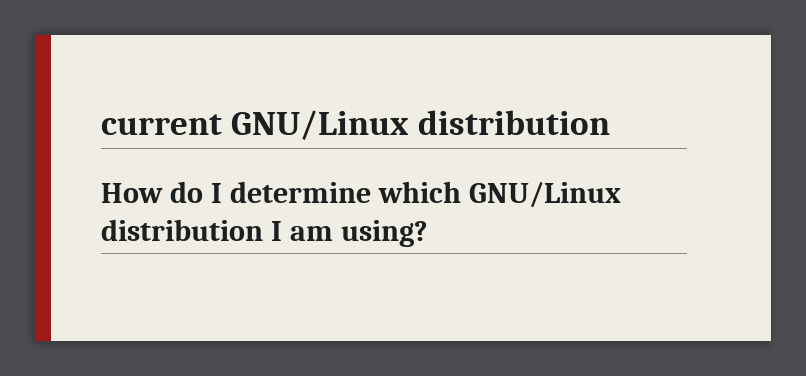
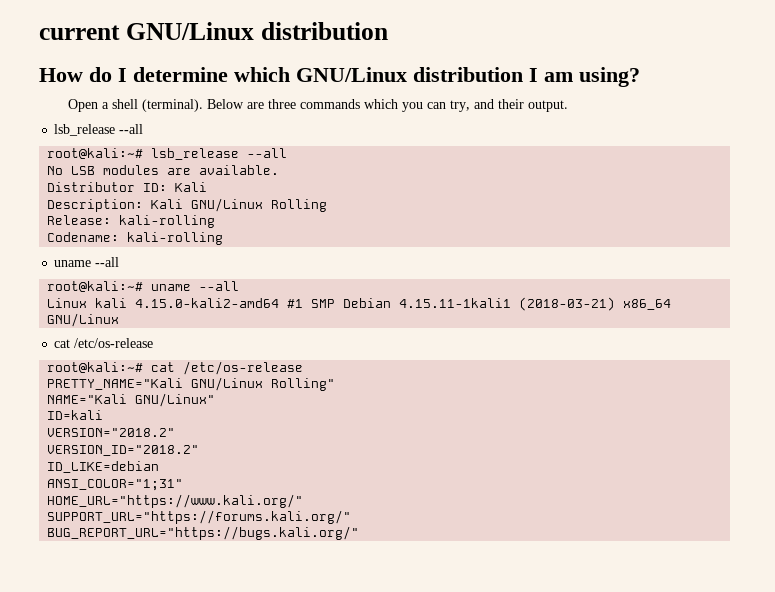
(428, 233) none -> [68,99,569,112] [54,124,144,136] [47,148,288,160] [47,165,280,175] [47,182,208,192] [47,198,328,212] [47,215,216,228] [47,232,224,245] [54,257,120,267] [47,281,240,292] [47,297,672,311] [47,313,120,327] [54,338,154,348] [47,361,304,375] [47,377,336,391] [47,393,216,407] [47,410,104,420] [47,428,176,437] [47,445,200,456] [47,461,160,473] [47,479,184,491] [47,494,304,508] [47,510,352,524] [47,526,360,540] // Open a shell (terminal). Below are three commands which you can try, and their output. // lsb_release --all // root@kali:~# lsb_release --all // No LSB modules are available. // Distributor ID: Kali // Description: Kali GNU/Linux Rolling // Release: kali-rolling // Codename: kali-rolling // uname --all // root@kali:~# uname --all // Linux kali 4.15.0-kali2-amd64 #1 SMP Debian 4.15.11-1kali1 (2018-03-21) x86_64 GNU/Linux // cat /etc/os-release // root@kali:~# cat /etc/os-release // PRETTY_NAME="Kali GNU/Linux Rolling" // NAME="Kali GNU/Linux" // ID=kali // VERSION="2018.2" // VERSION_ID="2018.2" // ID_LIKE=debian // ANSI_COLOR="1;31" // HOME_URL="https://www.kali.org/" // SUPPORT_URL="https://forums.kali.org/" // BUG_REPORT_URL="https://bugs.kali.org/"

